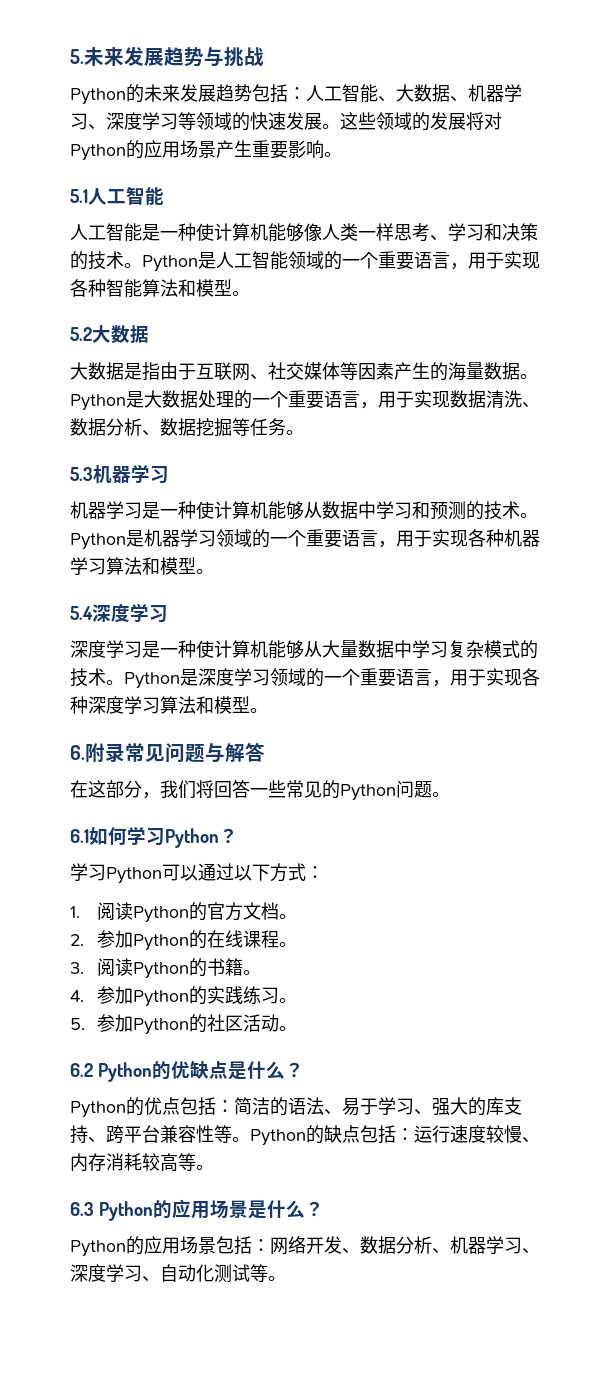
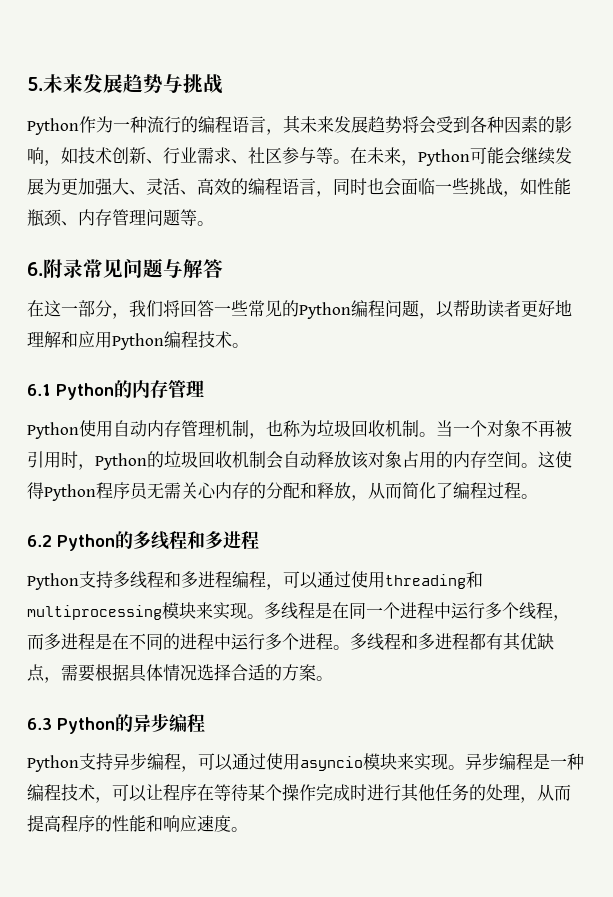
[126,84,522,103] [70,112,502,131] [70,140,342,161] [70,186,164,205] [70,223,538,242] [70,251,540,272] [70,279,250,298] [70,325,149,343] [70,362,538,381] [70,390,540,411] [70,418,304,437] [70,464,169,484] [70,501,538,520] [70,529,540,550] [70,557,214,575] [70,603,168,623] [70,640,538,659] [70,668,540,689] [70,696,250,714] 的未来发展趋势包括：人工智能、大数据、机器学习、深度学习等领域的快速发展。这些领域的发展将对Python的应用场景产生重要影响。 // 5.1人工智能 // 人工智能是一种使计算机能够像人类一样思考、学习和决策的技术。Python是人工智能领域的一个重要语言，用于实现各种智能算法和模型。 // 5.2大数据 // 大数据是指由于互联网、社交媒体等因素产生的海量数据。Python是大数据处理的一个重要语言，用于实现数据清洗、数据分析、数据挖掘等任务。 // 5.3机器学习 // 机器学习是一种使计算机能够从数据中学习和预测的技术。Python是机器学习领域的一个重要语言，用于实现各种机器学习算法和模型。 // 5.4深度学习 // 深度学习是一种使计算机能够从大量数据中学习复杂模式的技术。Python是深度学习领域的一个重要语言，用于实现各种深度学习算法和模型 -> [79,115,572,135] [27,147,572,166] [27,178,571,197] [27,209,197,227] 作为一种流行的编程语言，其未来发展趋势将会受到各种因素的影响，如技术创新、行业需求、社区参与等。在未来，Python可能会继续发展为更加强大、灵活、高效的编程语言，同时也会面临一些挑战，如性能瓶颈、内存管理问题等
(106, 789) none -> [61,305,78,315] 一
[396,780,450,798] [70,826,238,848] [70,863,324,884] [70,902,298,923] [70,930,298,951] [70,958,262,979] [70,986,298,1007] [70,1014,298,1035] [70,1060,304,1082] [70,1097,522,1118] [70,1125,540,1146] [70,1153,214,1172] [70,1199,324,1221] [70,1236,540,1257] [70,1264,268,1283] 问题。 // 6.1如何学习Python？ // 学习Python可以通过以下方式： // 1.阅读Python的官方文档。 // 2.参加Python的在线课程。 // 3.阅读Python的书籍。 // 4.参加Python的实践练习。 // 5.参加Python的社区活动。 // 6.2 Python的优缺点是什么？ // Python的优点包括：简洁的语法、易于学习、强大的库支持、跨平台兼容性等。Python的缺点包括：运行速度较慢、内存消耗较高等。 // 6.3 Python的应用场景是什么？ // Python的应用场景包括：网络开发、数据分析、机器学习、深度学习、自动化测试等 -> [351,300,572,319] [27,331,249,350] [27,380,204,400] [27,420,572,439] [27,451,572,470] [27,482,538,501] [27,531,259,551] [27,571,483,590] [27,602,570,621] [27,632,554,651] [27,663,333,683] [27,713,205,734] [27,752,584,772] [27,783,571,803] [27,815,231,832] 编程问题，以帮助读者更好地理解和应用Python编程技术。 // 6.1 Python的内存管理 // Python使用自动内存管理机制，也称为垃圾回收机制。当一个对象不再被引用时，Python的垃圾回收机制会自动释放该对象占用的内存空间。这使得Python程序员无需关心内存的分配和释放，从而简化了编程过程。 // 6.2 Python的多线程和多进程 // Python支持多线程和多进程编程，可以通过使用threading和multiprocessing模块来实现。多线程是在同一个进程中运行多个线程，而多进程是在不同的进程中运行多个进程。多线程和多进程都有其优缺点，需要根据具体情况选择合适的方案。 // 6.3 Python的异步编程 // Python支持异步编程，可以通过使用asyncio模块来实现。异步编程是一种编程技术，可以让程序在等待某个操作完成时进行其他任务的处理，从而提高程序的性能和响应速度

